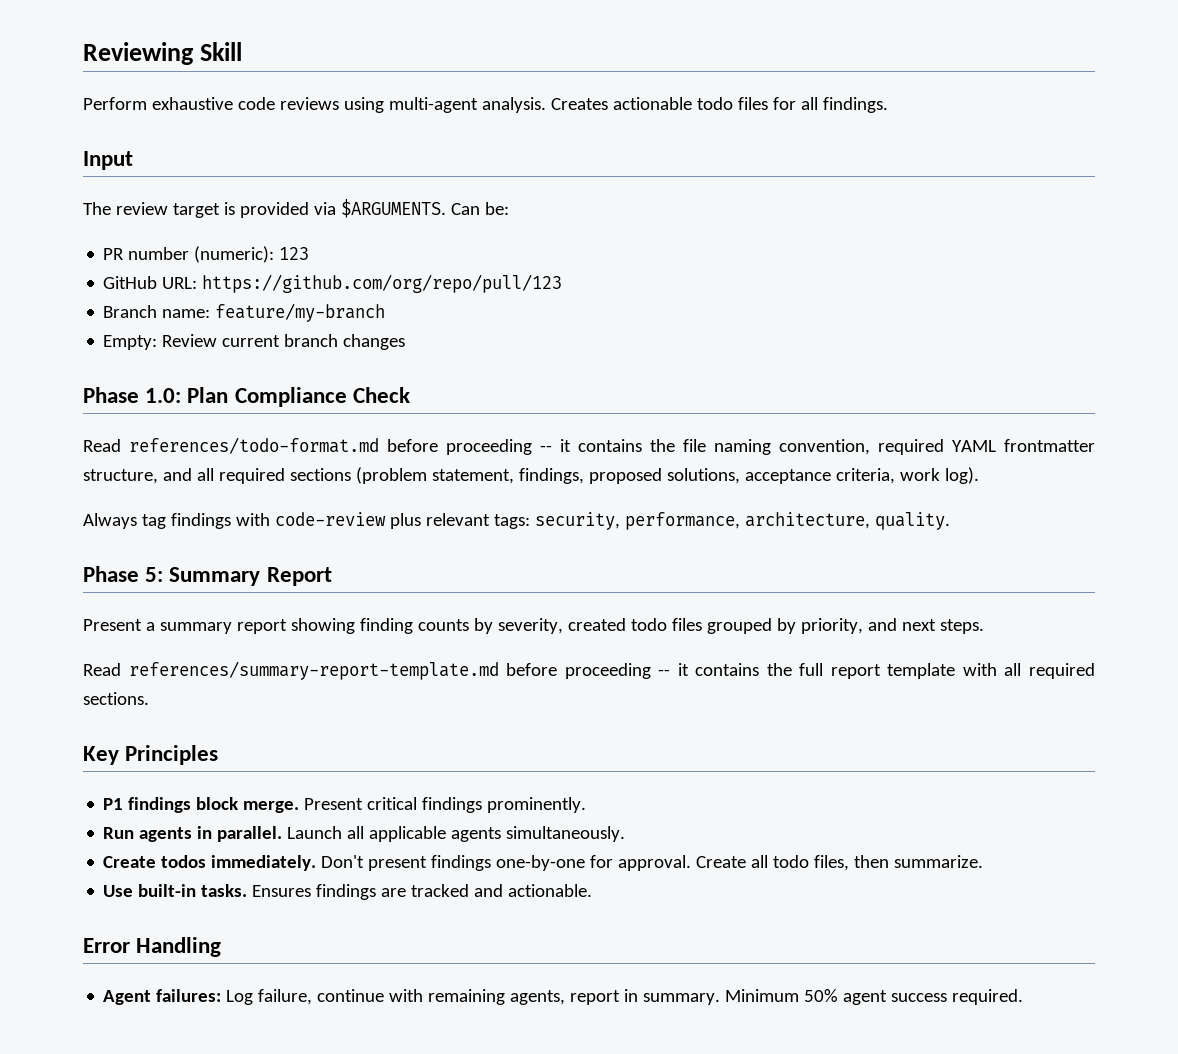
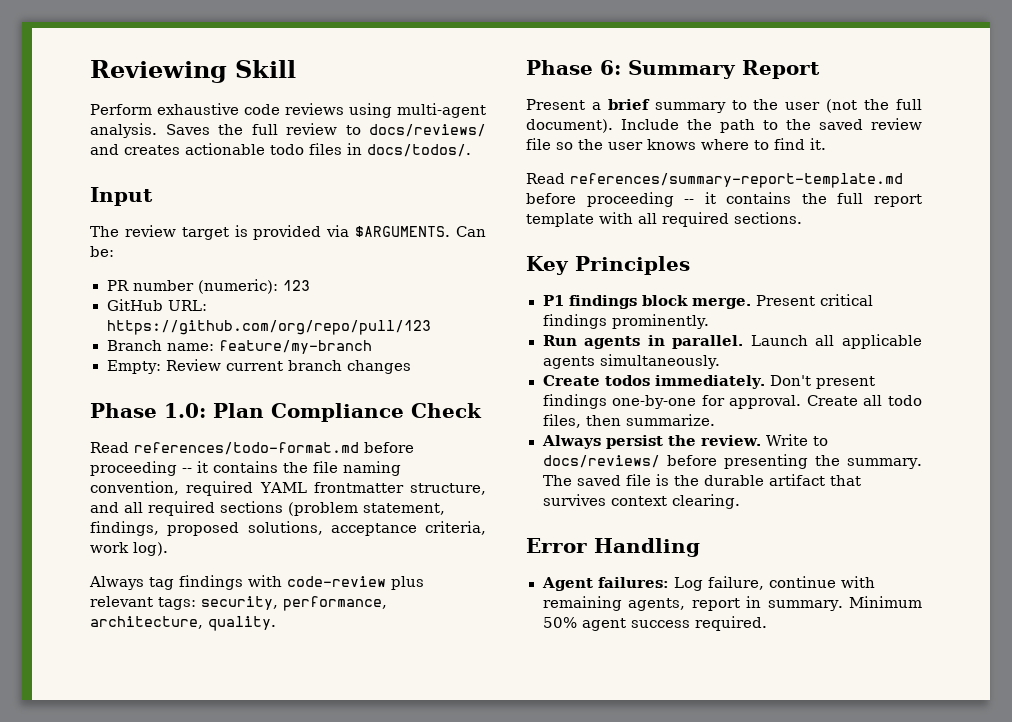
[550,97,888,113] Creates actionable todo files for all findings. -> [165,123,486,137] [90,143,471,157] Saves the full review to docs/reviews/ and creates actionable todo files in docs/todos/.
[145,567,164,582] 5: -> [600,60,621,75] 6:
[159,618,984,634] summary report showing finding counts by severity, created todo files grouped by priority, and next steps. -> [607,99,922,113] [526,118,922,133] [526,138,826,150] brief summary to the user (not the full document). Include the path to the saved review file so the user knows where to find it.
[103,884,593,900] Use built-in tasks. Ensures findings are tracked and actionable. -> [541,434,829,449] [542,454,923,469] [542,474,861,486] [542,494,740,509] Always persist the review. Write to docs/reviews/ before presenting the summary. The saved file is the durable artifact that survives context clearing.

